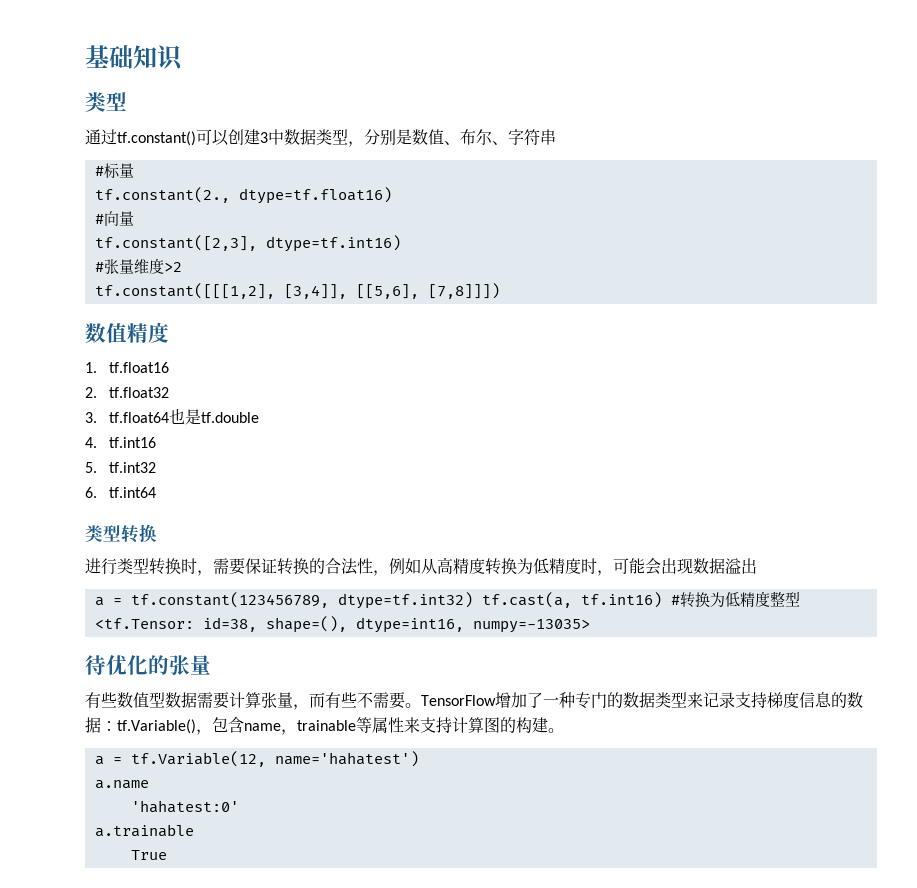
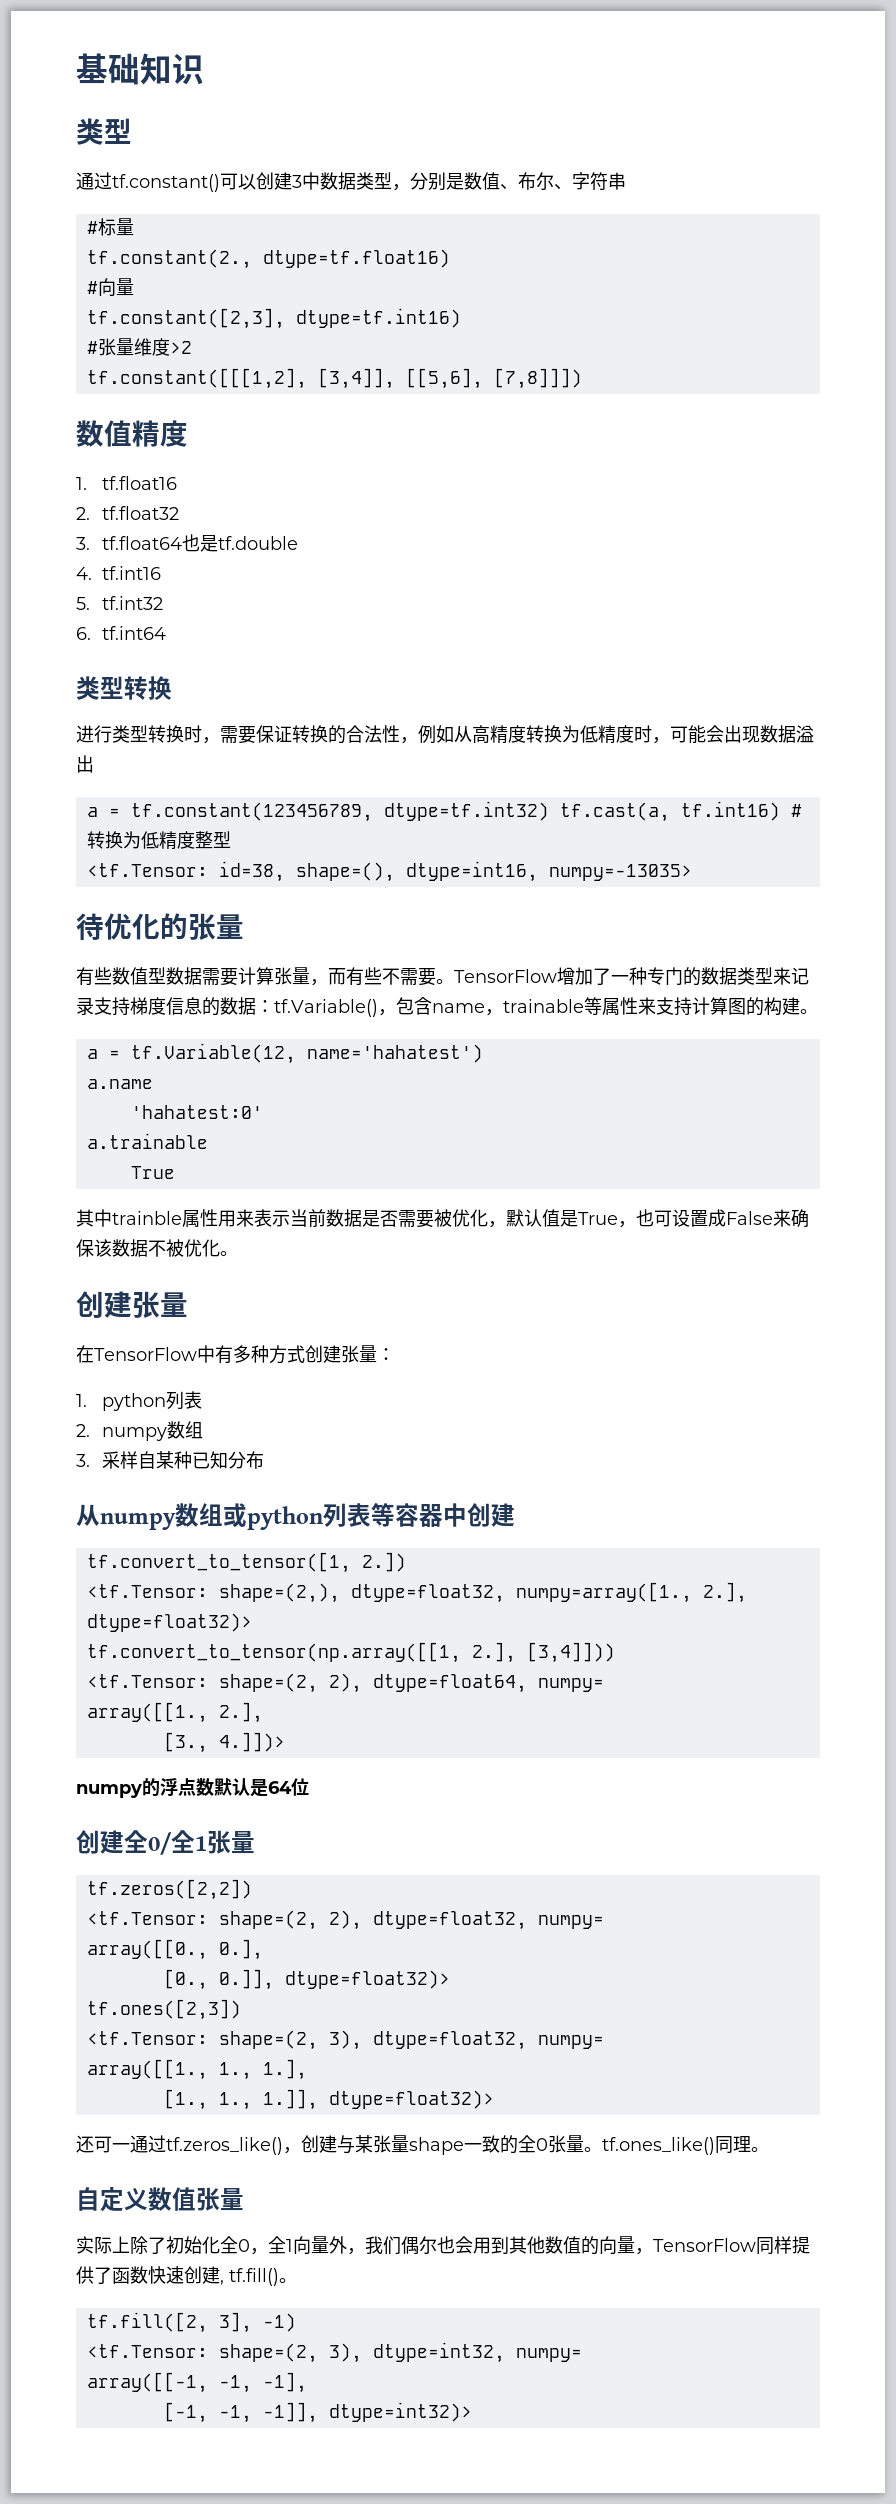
(167, 855) none -> [76,1209,809,1228] [76,1239,238,1257] [76,1291,188,1318] [76,1345,395,1364] [76,1391,202,1411] [76,1421,203,1441] [76,1451,264,1469] [76,1503,515,1530] [86,1552,406,1573] [86,1582,747,1603] [86,1613,252,1632] [86,1642,615,1663] [86,1673,604,1693] [86,1702,263,1723] [163,1732,285,1753] [76,1778,309,1798] [76,1830,255,1855] [86,1879,252,1900] [86,1910,604,1930] [86,1939,263,1960] [163,1969,450,1990] [86,1999,241,2020] [86,2030,604,2050] [86,2059,307,2080] [163,2089,494,2110] [76,2135,769,2155] [76,2187,244,2212] [76,2236,810,2255] [76,2266,297,2286] [86,2312,296,2333] [86,2342,582,2363] [86,2372,307,2393] [163,2402,472,2423] // 其中trainble属性用来表示当前数据是否需要被优化，默认值是True，也可设置成False来确保该数据不被优化。 // 创建张量 // 在TensorFlow中有多种方式创建张量： // 1. python列表 // 2. numpy数组 // 3.采样自某种已知分布 // 从numpy数组或python列表等容器中创建 // tf.convert_to_tensor([1, 2.]) // <tf.Tensor: shape=(2,), dtype=float32, numpy=array([1., 2.], dtype=float32)> // tf.convert_to_tensor(np.array([[1, 2.], [3,4]])) // <tf.Tensor: shape=(2, 2), dtype=float64, numpy= // array([[1., 2.], // [3., 4.]])> // numpy的浮点数默认是64位 // 创建全0/全1张量 // tf.zeros([2,2]) // <tf.Tensor: shape=(2, 2), dtype=float32, numpy= // array([[0., 0.], // [0., 0.]], dtype=float32)> // tf.ones([2,3]) // <tf.Tensor: shape=(2, 3), dtype=float32, numpy= // array([[1., 1., 1.], // [1., 1., 1.]], dtype=float32)> // 还可一通过tf.zeros_like()，创建与某张量shape一致的全0张量。tf.ones_like()同理。 // 自定义数值张量 // 实际上除了初始化全0，全1向量外，我们偶尔也会用到其他数值的向量，TensorFlow同样提供了函数快速创建, tf.fill()。 // tf.fill([2, 3], -1) // <tf.Tensor: shape=(2, 3), dtype=int32, numpy= // array([[-1, -1, -1], // [-1, -1, -1]], dtype=int32)>

